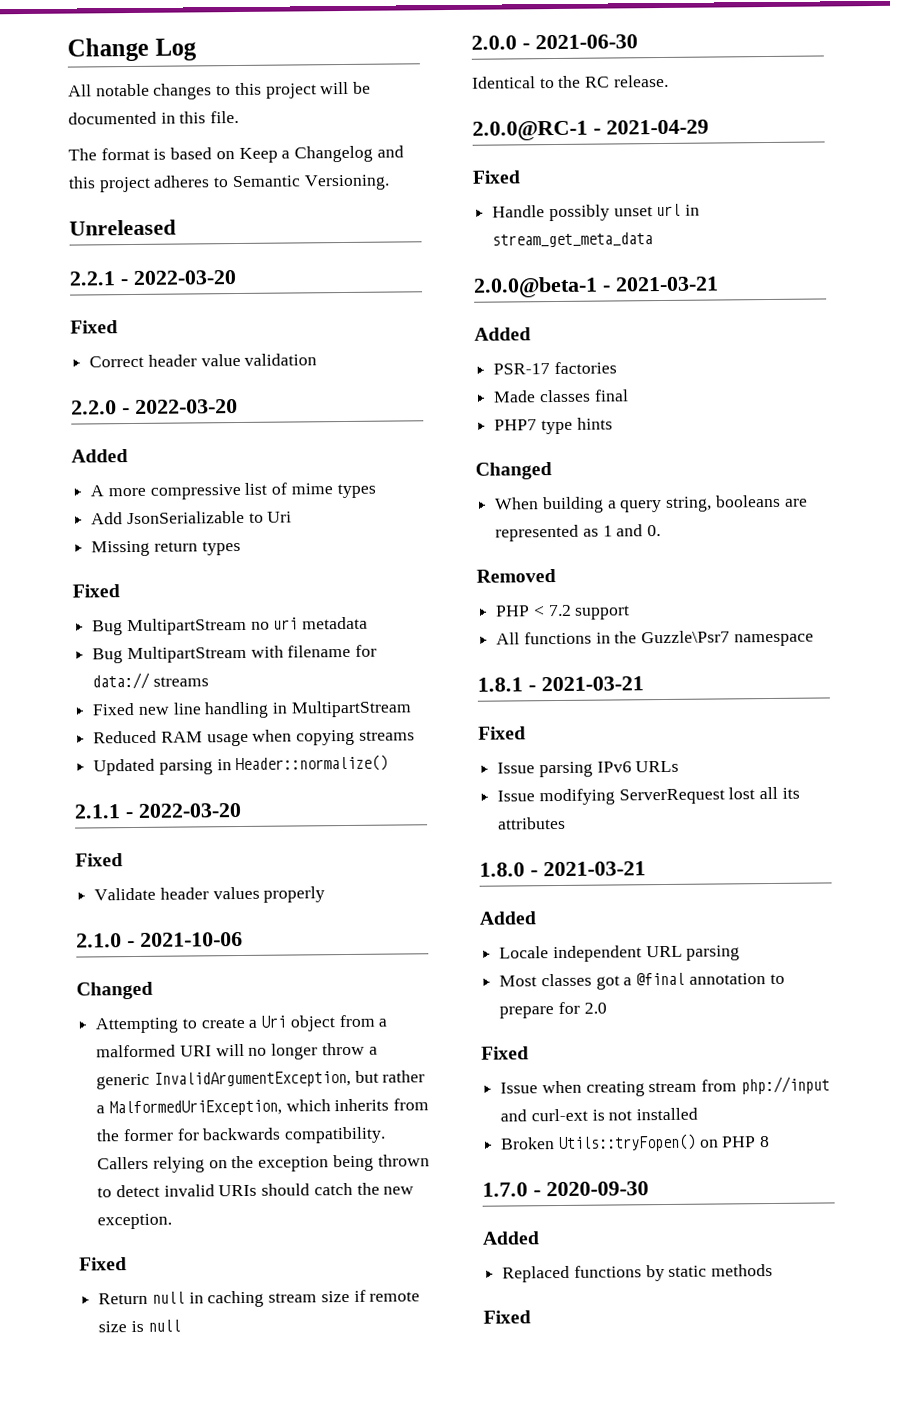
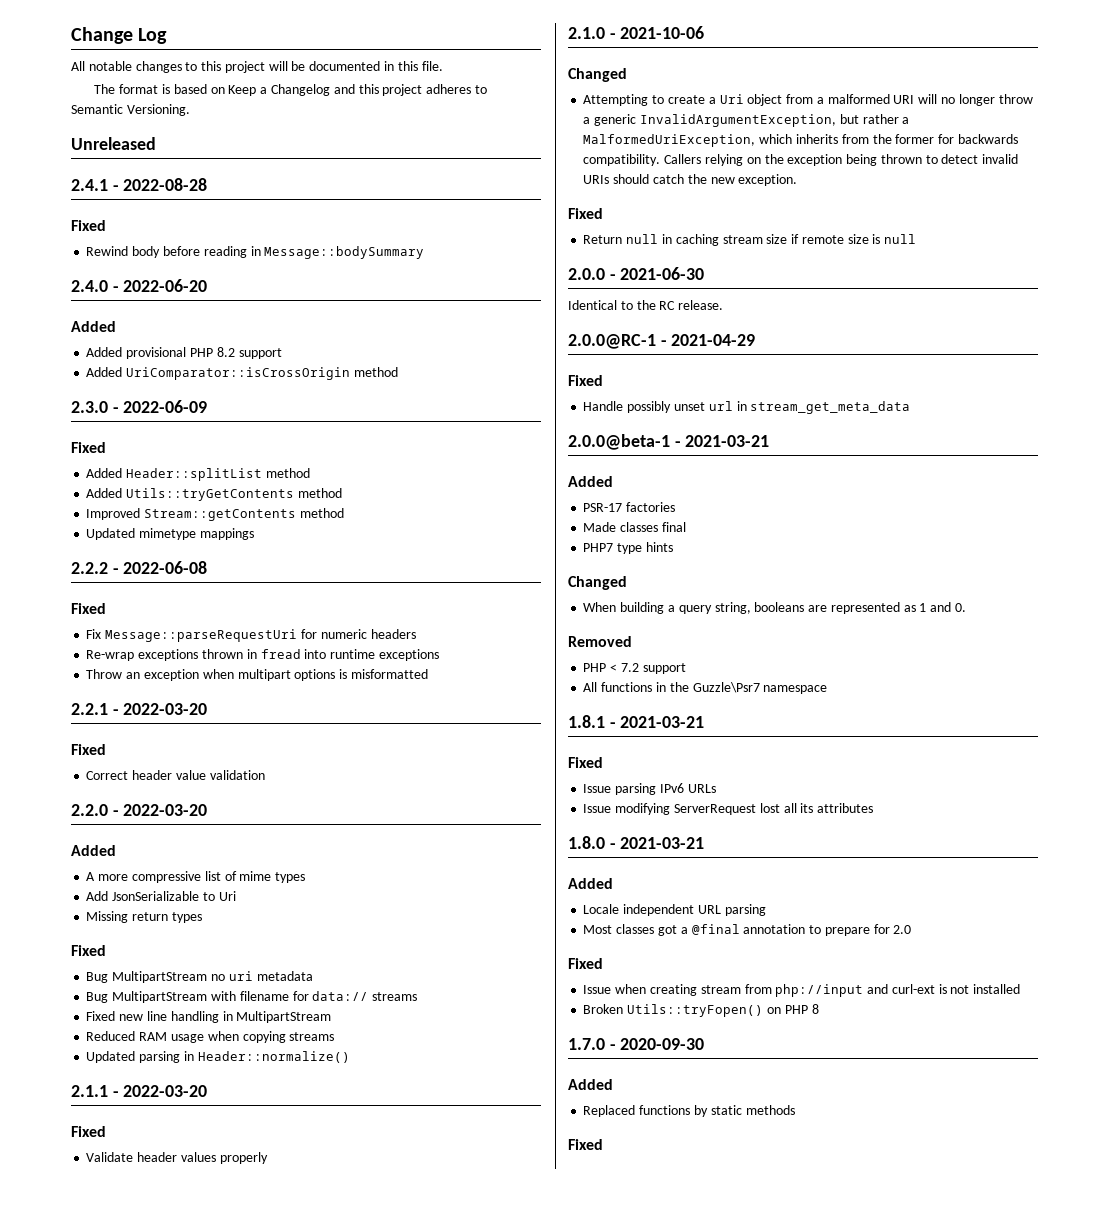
(176, 227) none -> [71,178,208,191] [71,220,106,231] [86,246,425,259] [71,279,208,292] [71,321,116,332] [86,347,282,359] [86,367,398,380] [71,400,208,413] [71,442,106,453] [86,468,310,481] [86,488,342,501] [86,508,344,521] [86,528,254,540] [71,561,208,574] [71,603,106,614] [86,629,416,642] [86,649,439,661] [86,669,428,681] // 2.4.1 - 2022-08-28 // Fixed // Rewind body before reading in Message::bodySummary // 2.4.0 - 2022-06-20 // Added // Added provisional PHP 8.2 support // Added UriComparator::isCrossOrigin method // 2.3.0 - 2022-06-09 // Fixed // Added Header::splitList method // Added Utils::tryGetContents method // Improved Stream::getContents method // Updated mimetype mappings // 2.2.2 - 2022-06-08 // Fixed // Fix Message::parseRequestUri for numeric headers // Re-wrap exceptions thrown in fread into runtime exceptions // Throw an exception when multipart options is misformatted

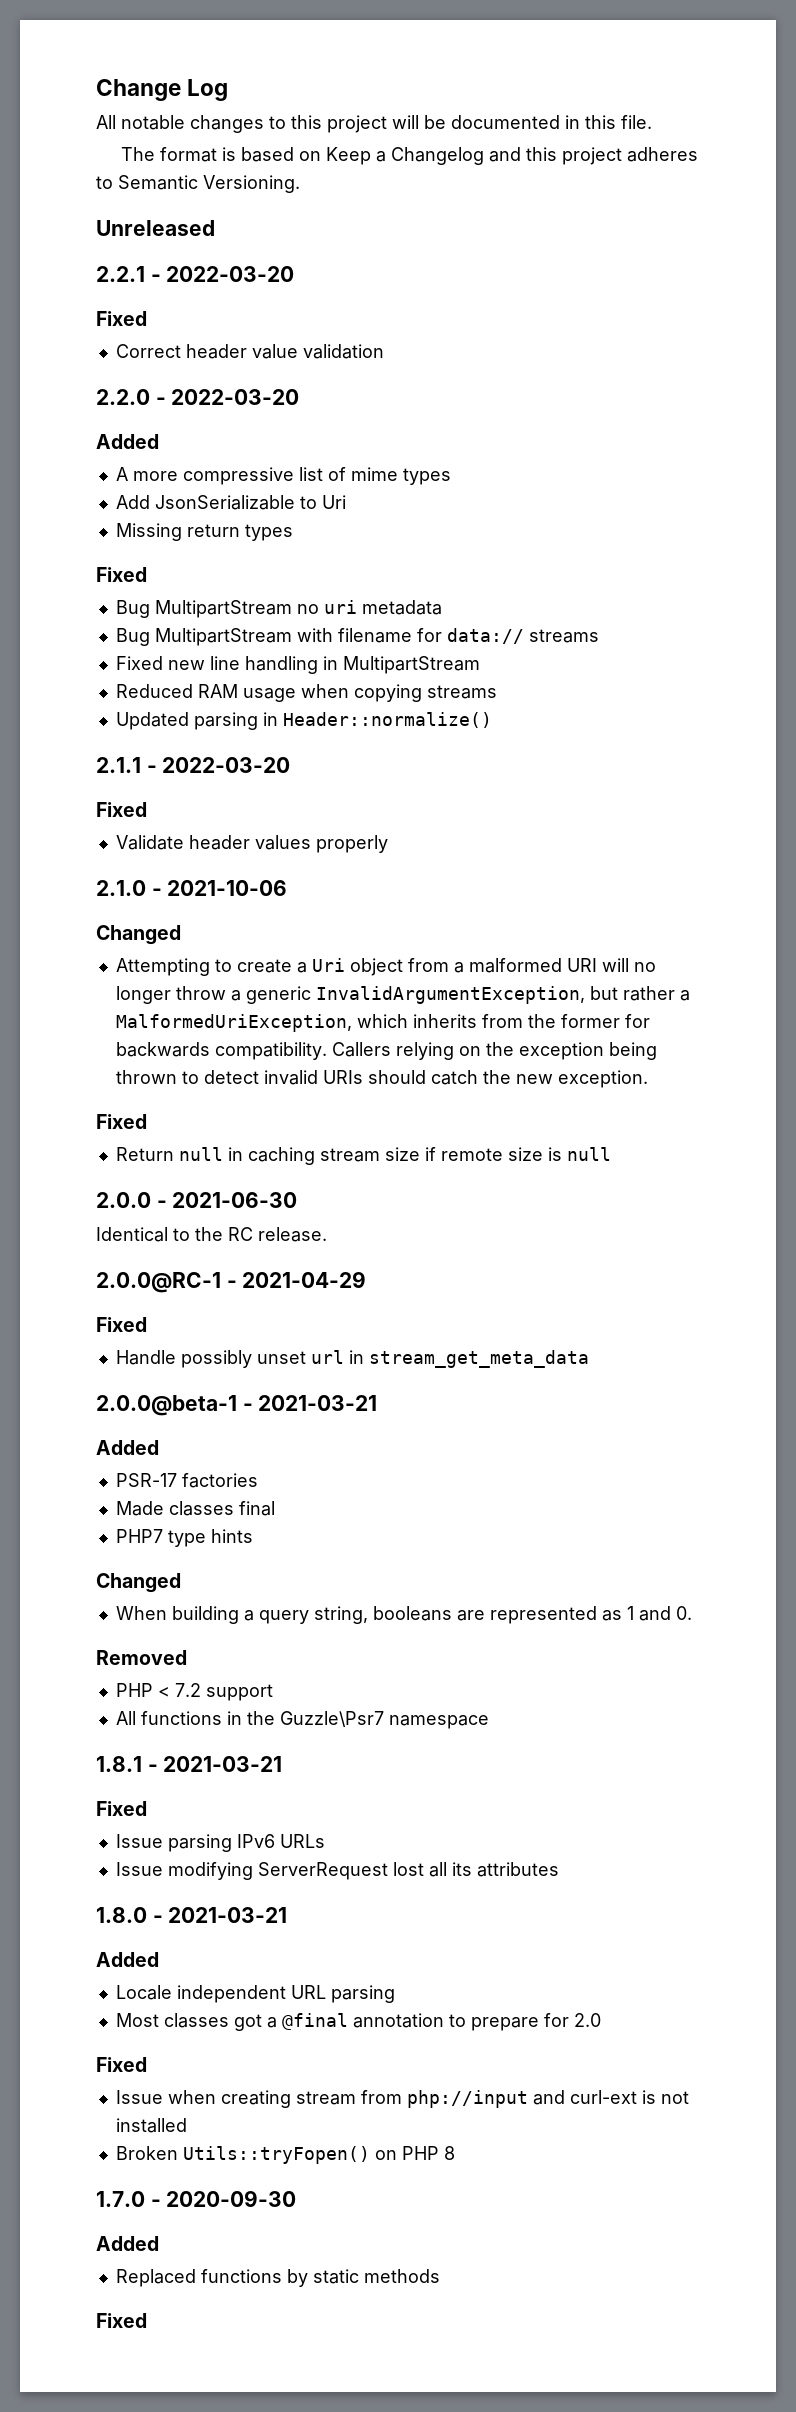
[71,178,208,191] [71,220,106,231] [86,246,425,259] [71,279,208,292] [71,321,116,332] [86,347,282,359] [86,367,398,380] [71,400,208,413] [71,442,106,453] [86,468,310,481] [86,488,342,501] [86,508,344,521] [86,528,254,540] [71,561,208,574] [71,603,106,614] [86,629,416,642] [86,649,439,661] [86,669,428,681] // 2.4.1 - 2022-08-28 // Fixed // Rewind body before reading in Message::bodySummary // 2.4.0 - 2022-06-20 // Added // Added provisional PHP 8.2 support // Added UriComparator::isCrossOrigin method // 2.3.0 - 2022-06-09 // Fixed // Added Header::splitList method // Added Utils::tryGetContents method // Improved Stream::getContents method // Updated mimetype mappings // 2.2.2 - 2022-06-08 // Fixed // Fix Message::parseRequestUri for numeric headers // Re-wrap exceptions thrown in fread into runtime exceptions // Throw an exception when multipart options is misformatted -> (215, 228) none

